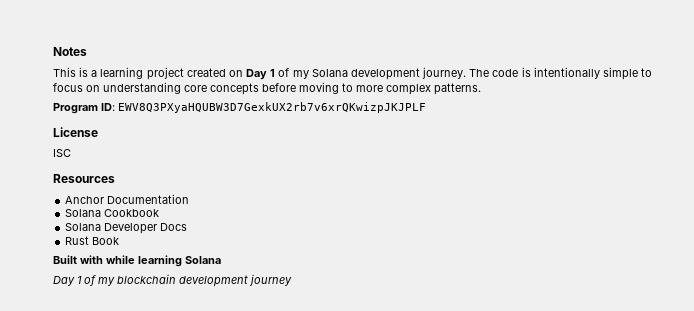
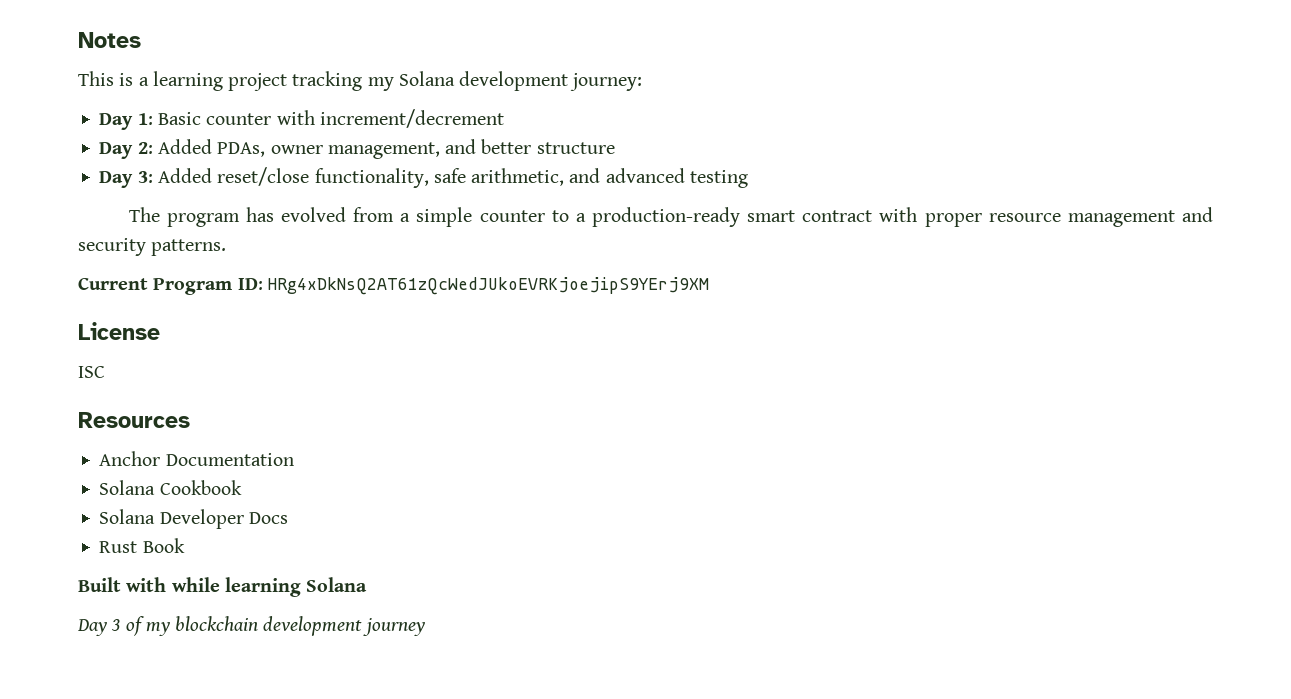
[186,67,652,80] [53,82,431,95] created on Day 1 of my Solana development journey. The code is intentionally simple to focus on understanding core concepts before moving to more complex -> [292,71,643,91] [99,109,504,130] [99,139,615,159] [99,167,748,188] [128,207,1213,227] [78,238,146,256] tracking my Solana development journey: // Day 1: Basic counter with increment/decrement // Day 2: Added PDAs, owner management, and better structure // Day 3: Added reset/close functionality, safe arithmetic, and advanced testing // The program has evolved from a simple counter to a production-ready smart contract with proper resource management and security
(481, 89) none -> [78,277,148,290] Current
[118,102,426,113] EWV8Q3PXyaHQUBW3D7GexkUX2rb7v6xrQKwizpJKJPLF -> [267,277,709,295] HRg4xDkNsQ2AT61zQcWedJUkoEVRKjoejipS9YErj9XM
[77,276,82,284] 1 -> [111,619,121,631] 3

